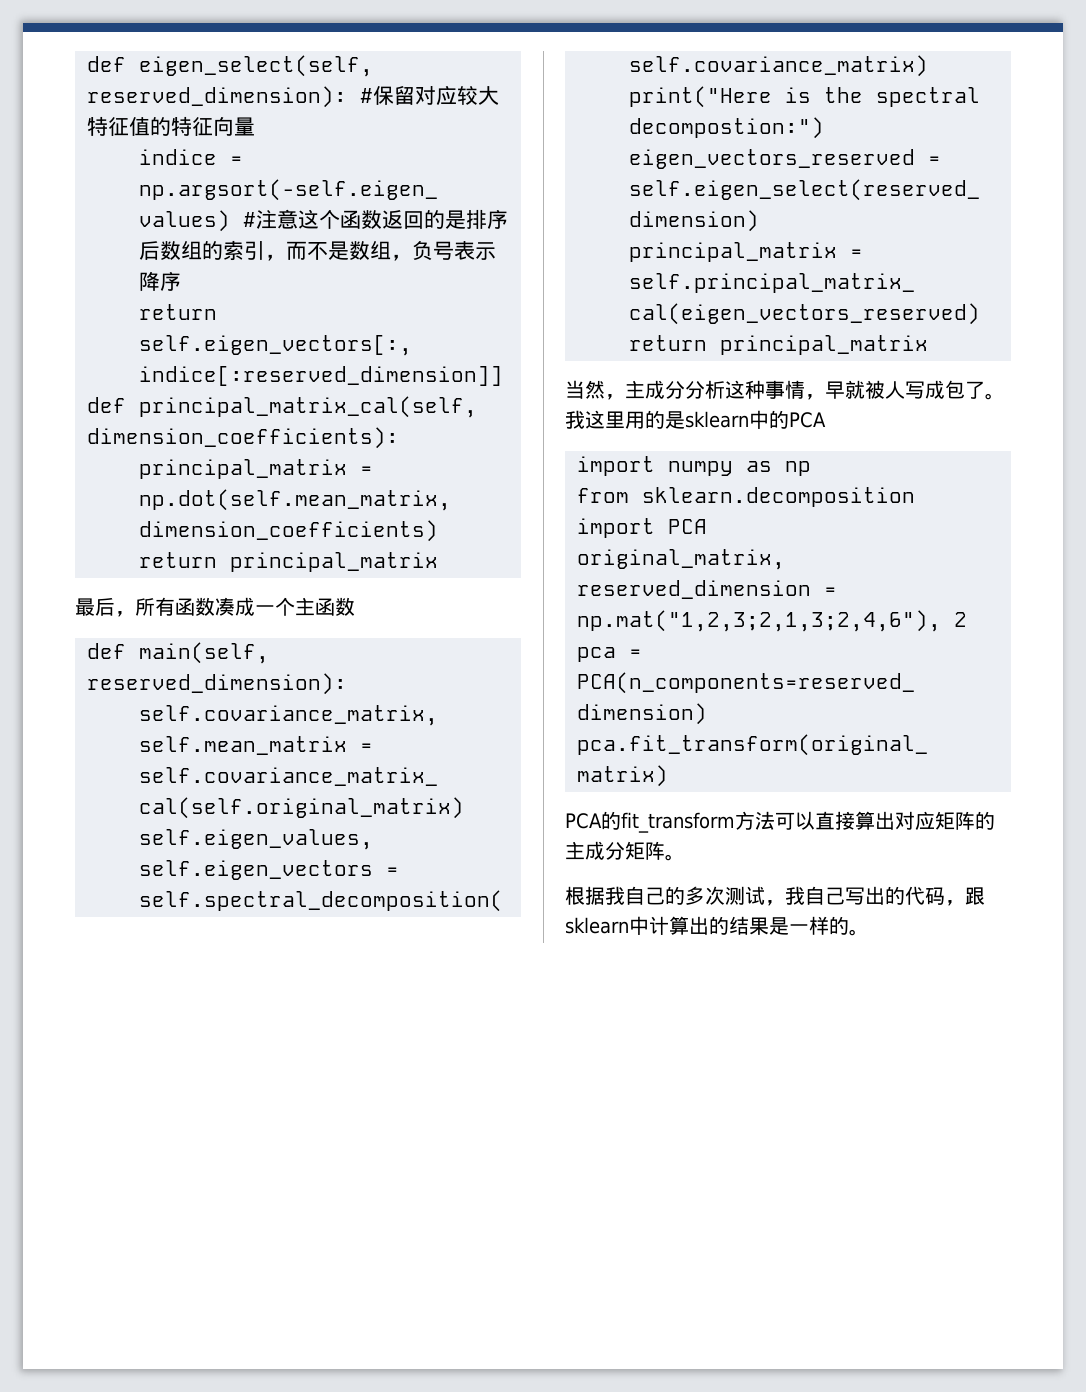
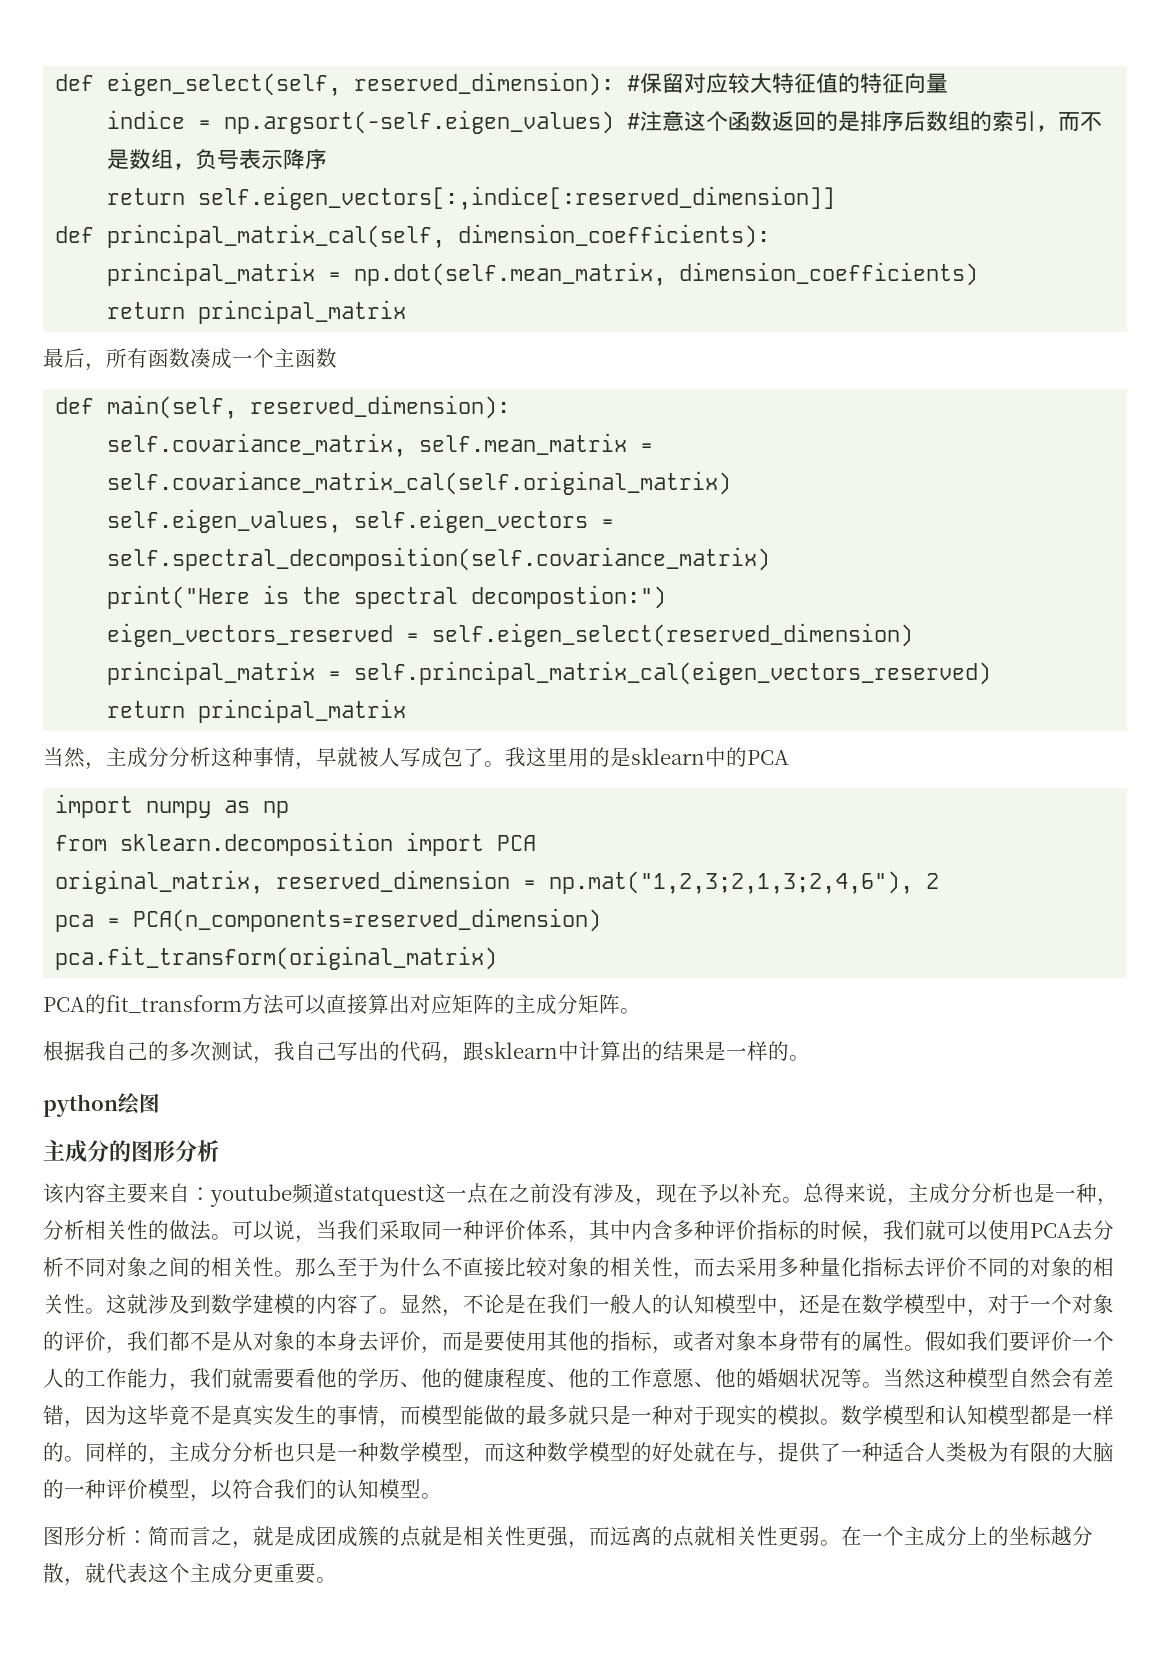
(869, 932) none -> [43,1093,160,1117] [43,1140,219,1163] [43,1183,1118,1207] [43,1220,1114,1243] [43,1257,1114,1280] [43,1294,1114,1317] [43,1331,1114,1354] [43,1367,1114,1391] [43,1405,1114,1428] [43,1442,1114,1465] [43,1479,442,1502] [43,1526,1093,1549] [43,1563,337,1586] // python绘图 // 主成分的图形分析 // 该内容主要来自：youtube频道statquest这一点在之前没有涉及，现在予以补充。总得来说，主成分分析也是一种，分析相关性的做法。可以说，当我们采取同一种评价体系，其中内含多种评价指标的时候，我们就可以使用PCA去分析不同对象之间的相关性。那么至于为什么不直接比较对象的相关性，而去采用多种量化指标去评价不同的对象的相关性。这就涉及到数学建模的内容了。显然，不论是在我们一般人的认知模型中，还是在数学模型中，对于一个对象的评价，我们都不是从对象的本身去评价，而是要使用其他的指标，或者对象本身带有的属性。假如我们要评价一个人的工作能力，我们就需要看他的学历、他的健康程度、他的工作意愿、他的婚姻状况等。当然这种模型自然会有差错，因为这毕竟不是真实发生的事情，而模型能做的最多就只是一种对于现实的模拟。数学模型和认知模型都是一样的。同样的，主成分分析也只是一种数学模型，而这种数学模型的好处就在与，提供了一种适合人类极为有限的大脑的一种评价模型，以符合我们的认知模型。 // 图形分析：简而言之，就是成团成簇的点就是相关性更强，而远离的点就相关性更弱。在一个主成分上的坐标越分散，就代表这个主成分更重要。

